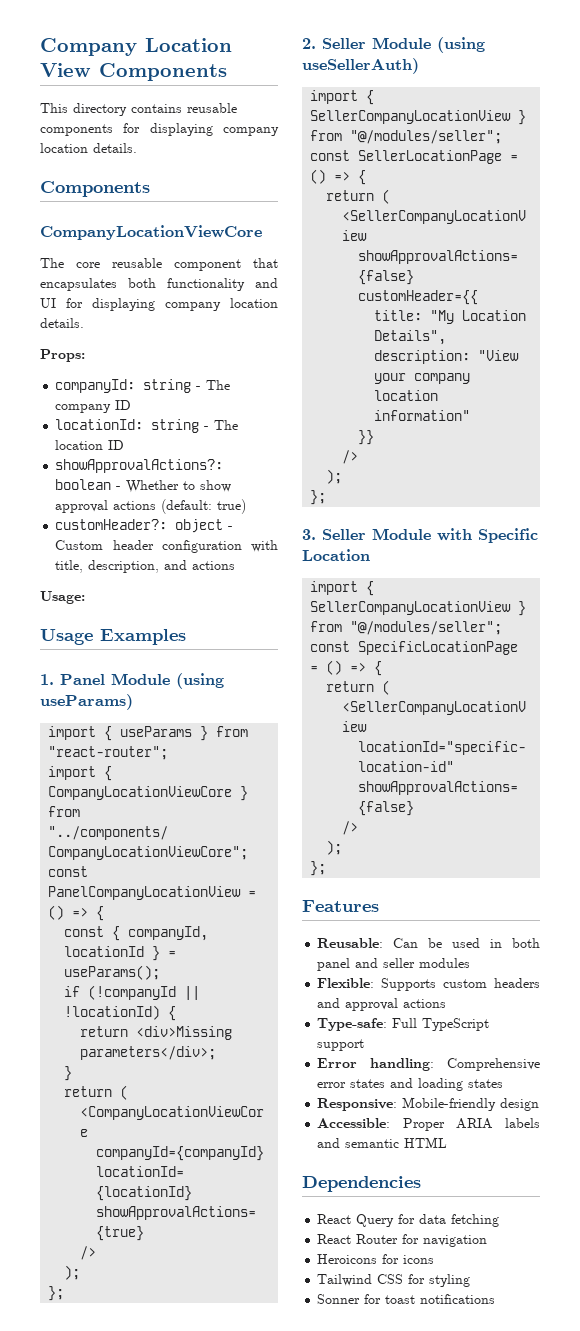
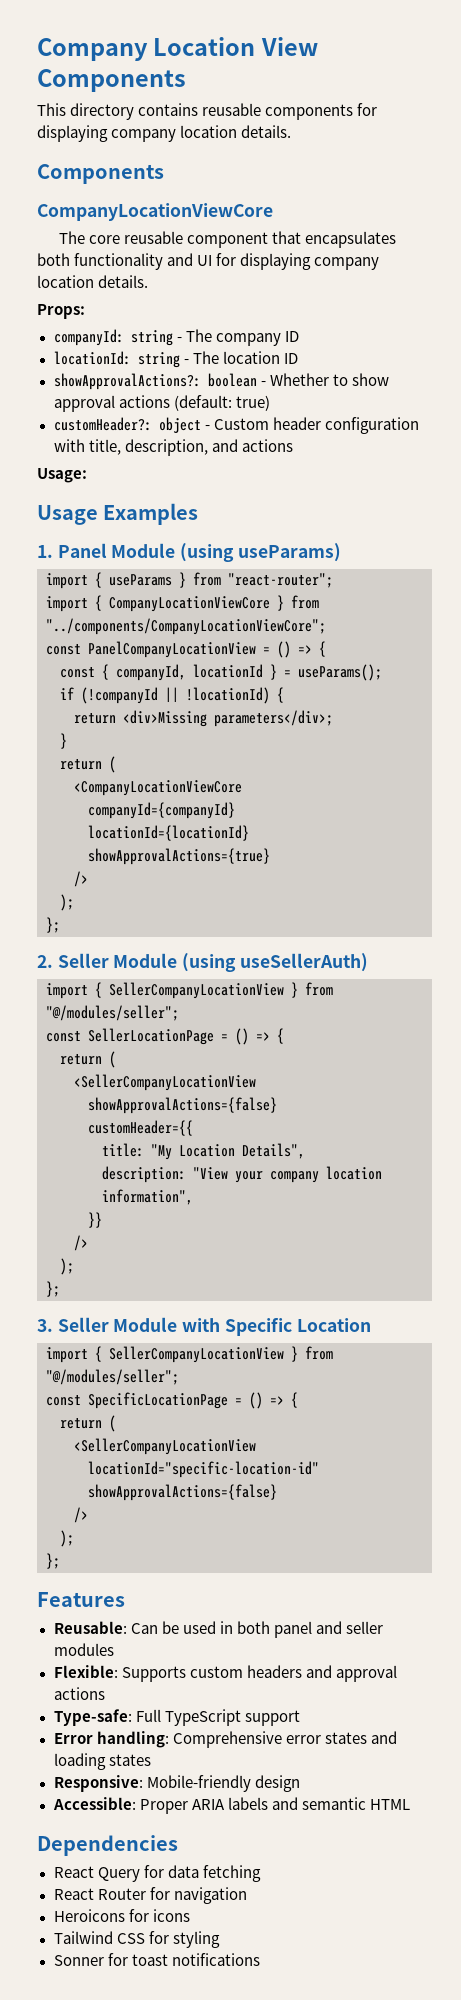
[374,410,471,421] information" -> [102,1189,193,1205] information",

